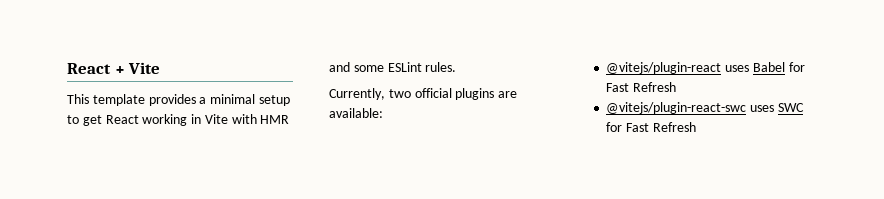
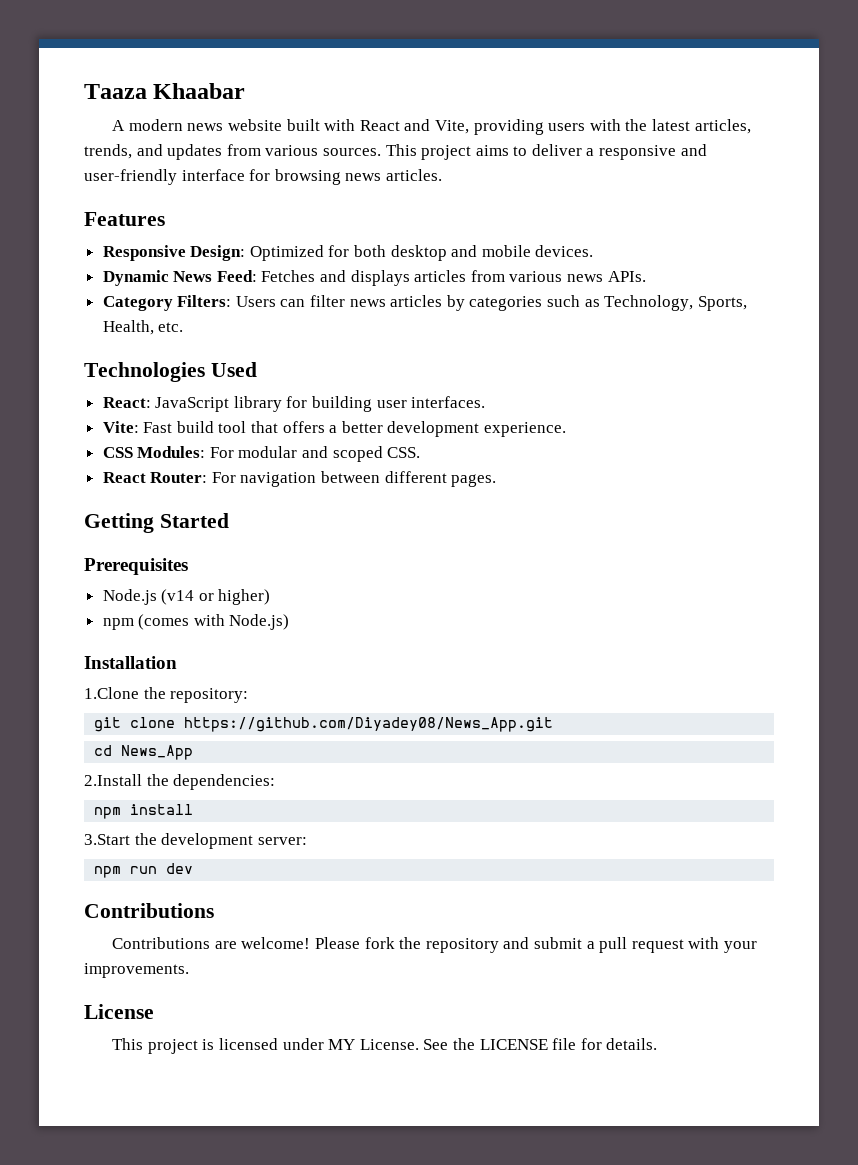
[67,62,161,74] [67,94,290,106] [67,114,290,126] [329,62,457,72] [329,88,518,100] [329,108,383,118] [606,62,805,74] [606,82,677,92] [606,102,804,114] [606,122,696,132] React + Vite // This template provides a minimal setup to get React working in Vite with HMR and some ESLint rules. // Currently, two official plugins are available: // @vitejs/plugin-react uses Babel for Fast Refresh // @vitejs/plugin-react-swc uses SWC for Fast Refresh -> [84,83,246,99] [112,119,751,135] [84,144,707,160] [84,169,442,185] [84,212,165,226] [102,245,594,261] [102,270,646,286] [102,295,747,311] [102,320,184,335] [84,362,257,382] [102,396,486,412] [102,421,567,437] [102,446,421,462] [102,471,497,487] [84,513,229,533] [84,558,188,575] [102,589,271,605] [102,614,290,630] [84,656,177,669] [84,687,249,703] [94,717,554,732] [94,745,194,760] [84,774,276,790] [94,804,194,819] [84,833,307,849] [94,863,194,878] [84,903,214,918] [112,937,757,953] [84,963,189,978] [84,1004,154,1019] [112,1038,658,1054] Taaza Khaabar // A modern news website built with React and Vite, providing users with the latest articles, trends, and updates from various sources. This project aims to deliver a responsive and user-friendly interface for browsing news articles. // Features // Responsive Design: Optimized for both desktop and mobile devices. // Dynamic News Feed: Fetches and displays articles from various news APIs. // Category Filters: Users can filter news articles by categories such as Technology, Sports, Health, etc. // Technologies Used // React: JavaScript library for building user interfaces. // Vite: Fast build tool that offers a better development experience. // CSS Modules: For modular and scoped CSS. // React Router: For navigation between different pages. // Getting Started // Prerequisites // Node.js (v14 or higher) // npm (comes with Node.js) // Installation // 1.Clone the repository: // git clone https://github.com/Diyadey08/News_App.git // cd News_App // 2.Install the dependencies: // npm install // 3.Start the development server: // npm run dev // Contributions // Contributions are welcome! Please fork the repository and submit a pull request with your improvements. // License // This project is licensed under MY License. See the LICENSE file for details.

